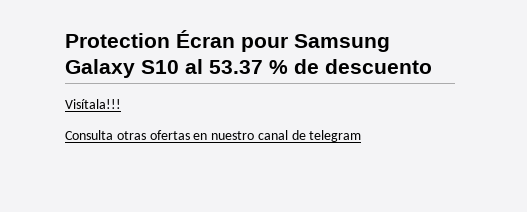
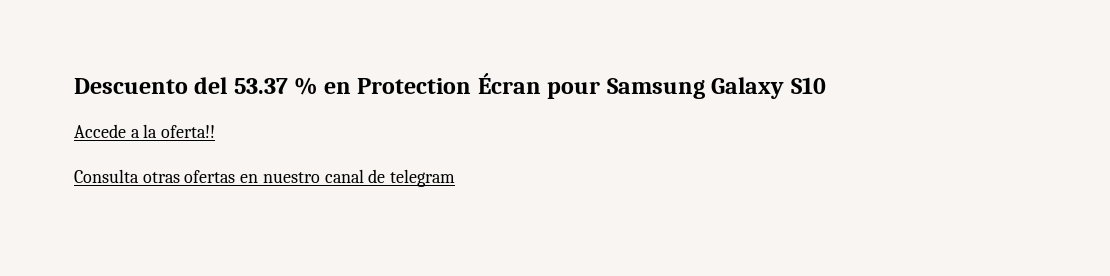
(65, 40) none -> [74,77,351,95] Descuento del 53.37 % en
[185,59,432,74] [65,99,121,109] al 53.37 % de descuento // Visítala!!! -> [74,124,216,138] // Accede a la oferta!!

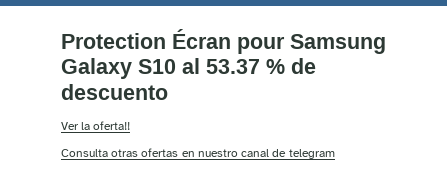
[74,77,351,95] Descuento del 53.37 % en -> (61, 41) none
[74,124,140,138] // Accede a -> [182,58,316,74] [61,84,168,100] [61,122,79,130] al 53.37 % de descuento // Ver

